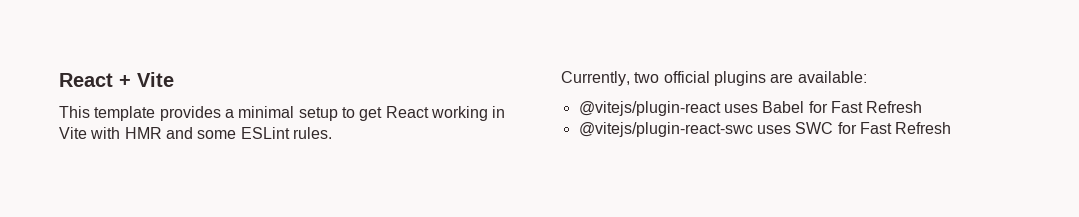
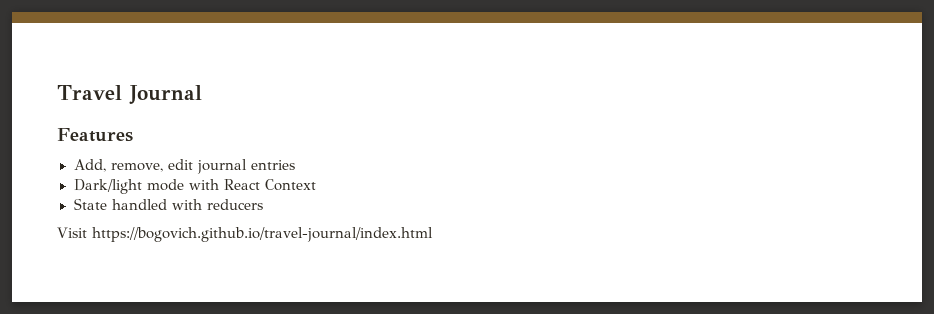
[59,72,174,87] [59,106,506,121] [59,127,332,139] [561,71,867,86] [578,101,923,116] [578,122,952,137] React + Vite // This template provides a minimal setup to get React working in Vite with HMR and some ESLint rules. // Currently, two official plugins are available: // @vitejs/plugin-react uses Babel for Fast Refresh // @vitejs/plugin-react-swc uses SWC for Fast Refresh -> [57,85,202,105] [57,128,133,142] [73,159,295,174] [73,179,316,194] [73,198,263,210] [57,227,433,242] Travel Journal // Features // Add, remove, edit journal entries // Dark/light mode with React Context // State handled with reducers // Visit https://bogovich.github.io/travel-journal/index.html

